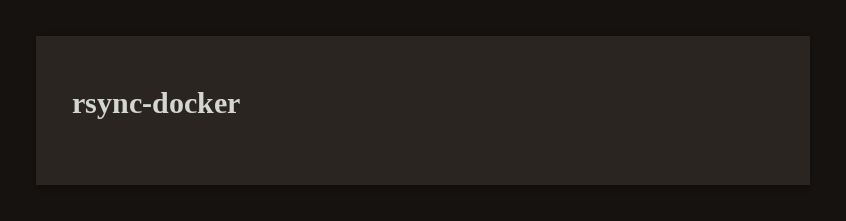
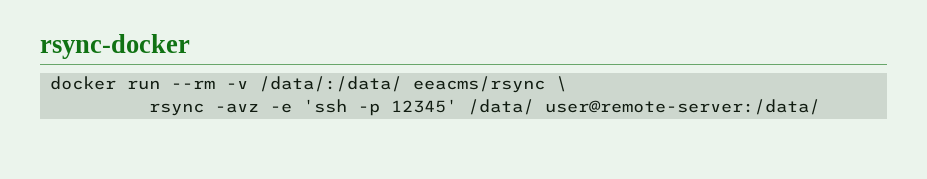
(240, 105) none -> [50,76,568,93] [149,99,821,116] // docker run --rm -v /data/:/data/ eeacms/rsync \ // rsync -avz -e 'ssh -p 12345' /data/ user@remote-server:/data/

